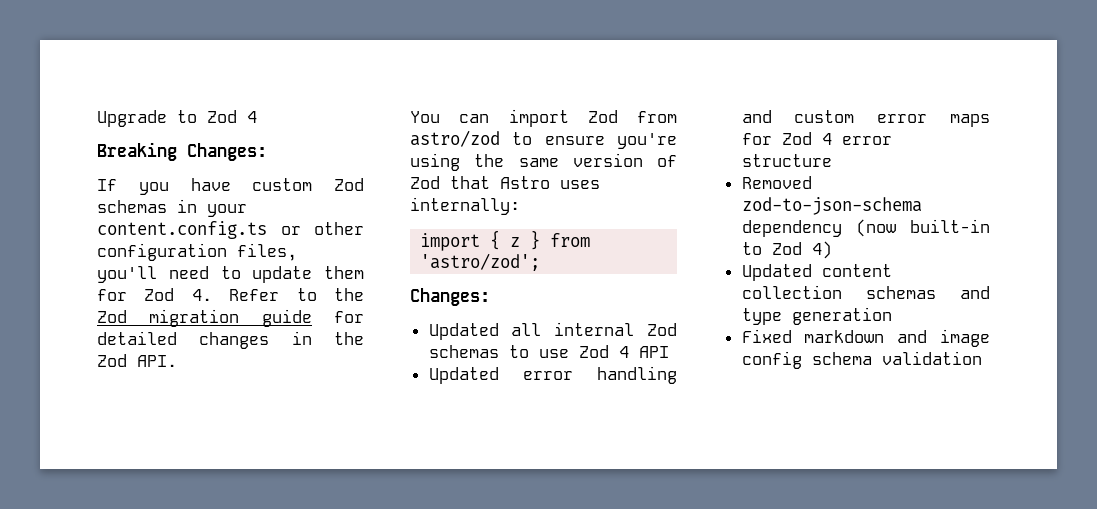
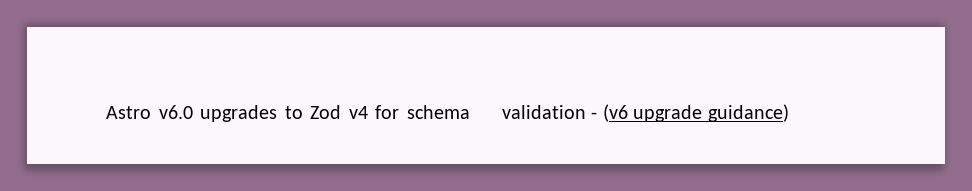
[97,110,257,127] [97,142,267,161] [97,178,364,195] [97,199,247,217] [97,221,364,239] [97,243,297,261] [97,266,364,283] [97,288,364,301] [97,309,364,327] [97,331,364,349] [97,354,177,367] [410,109,677,127] [410,130,677,149] [410,153,677,171] [410,176,600,189] [410,197,520,215] [420,230,591,251] [420,253,541,271] [410,288,490,306] [428,322,677,340] [428,345,669,358] [428,366,677,384] [741,110,990,127] [741,132,892,145] [741,154,832,167] [741,176,812,189] [741,197,922,215] [741,219,990,237] [741,241,832,259] [741,264,892,281] [741,285,990,299] [741,307,892,325] [741,329,990,347] [741,351,982,369] Upgrade to Zod 4 // Breaking Changes: // If you have custom Zod schemas in your content.config.ts or other configuration files, you'll need to update them for Zod 4. Refer to the Zod migration guide for detailed changes in the Zod API. // You can import Zod from astro/zod to ensure you're using the same version of Zod that Astro uses internally: // import { z } from 'astro/zod'; // Changes: // Updated all internal Zod schemas to use Zod 4 API // Updated error handling and custom error maps for Zod 4 error structure // Removed zod-to-json-schema dependency (now built-in to Zod 4) // Updated content collection schemas and type generation // Fixed markdown and image config schema validation -> [106,104,789,122] Astro v6.0 upgrades to Zod v4 for schema validation - (v6 upgrade guidance)

